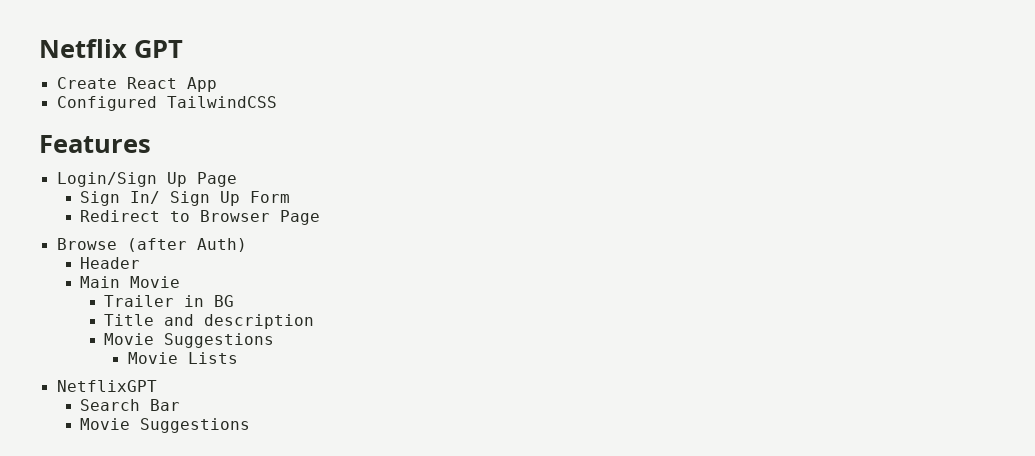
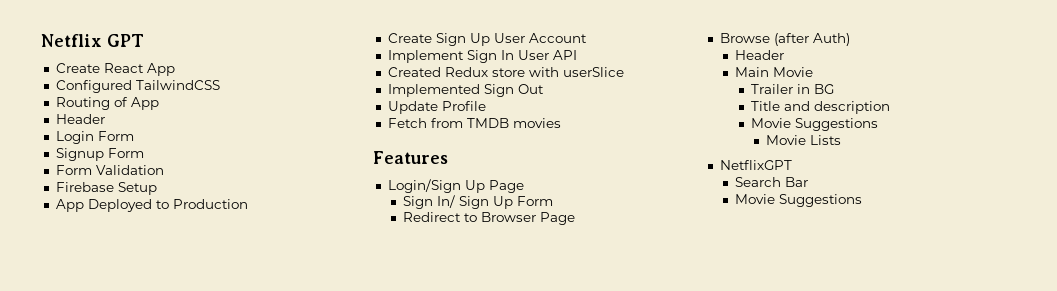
(277, 102) none -> [55,97,159,110] [55,114,105,124] [55,131,134,144] [55,148,144,161] [55,165,164,175] [55,182,157,195] [55,199,248,212] [387,33,587,46] [387,50,577,63] [387,67,624,77] [387,84,544,97] [387,101,486,114] [387,118,561,128] // Routing of App // Header // Login Form // Signup Form // Form Validation // Firebase Setup // App Deployed to Production // Create Sign Up User Account // Implement Sign In User API // Created Redux store with userSlice // Implemented Sign Out // Update Profile // Fetch from TMDB movies

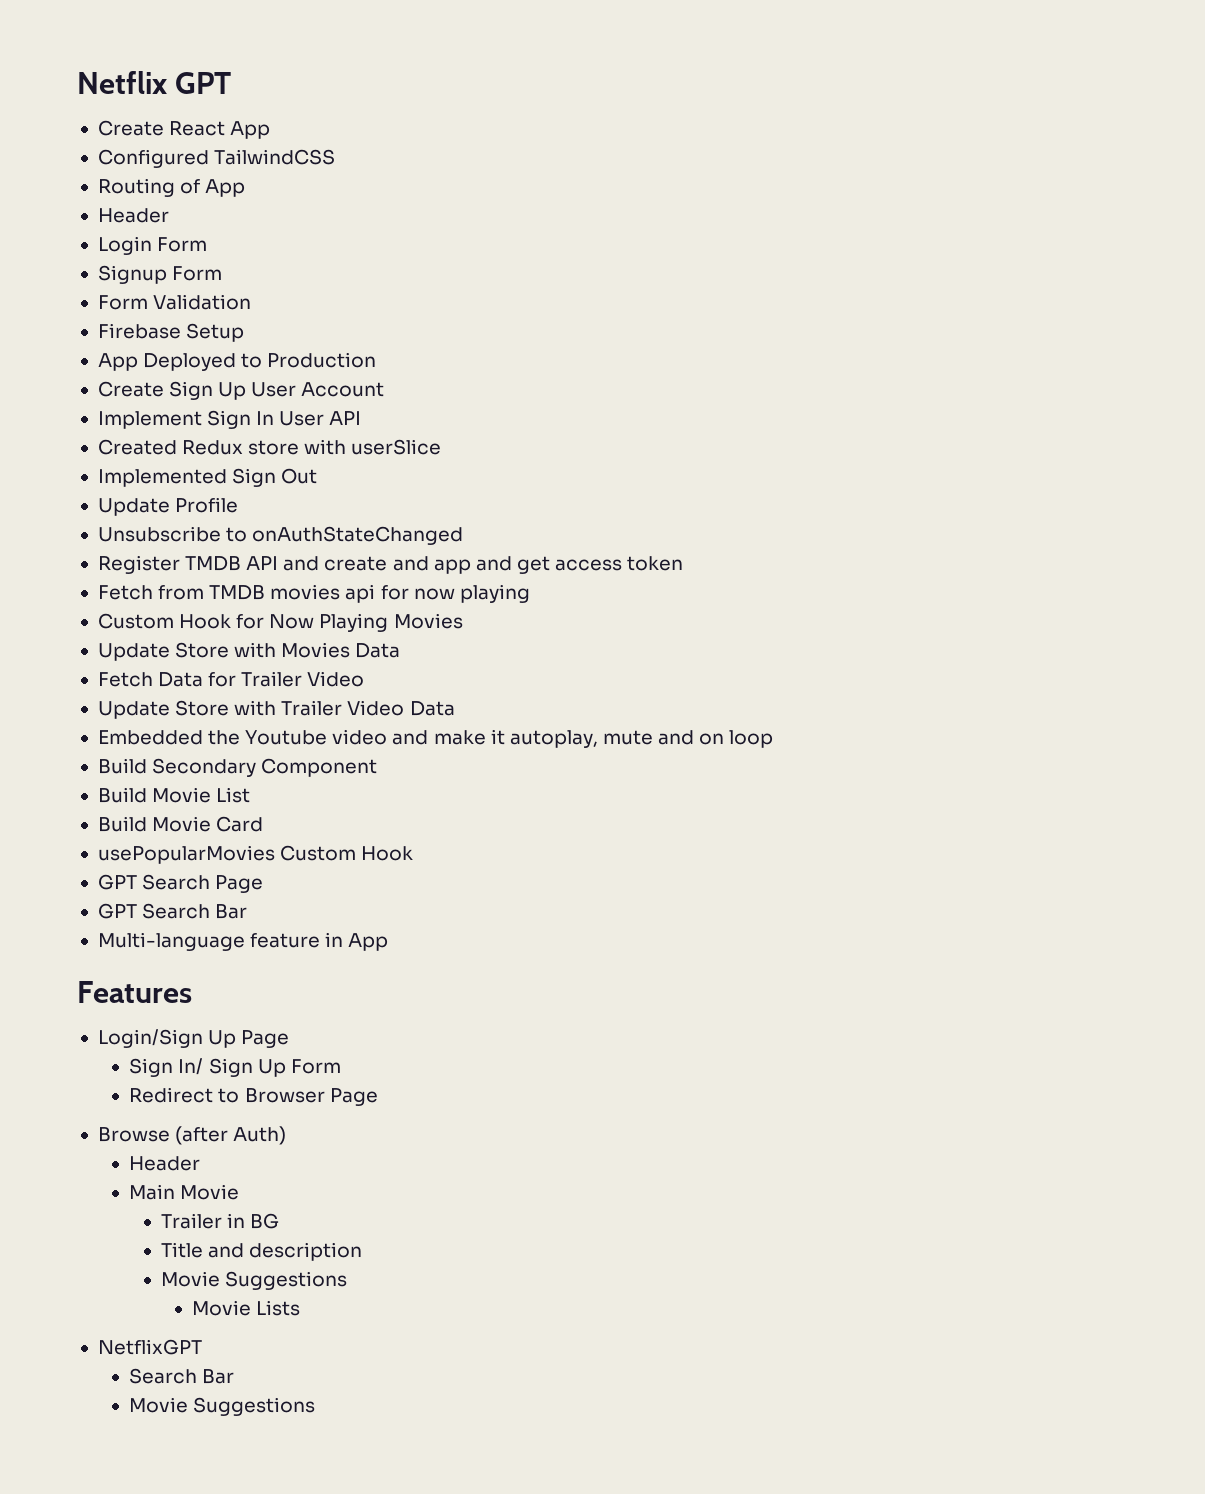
[387,118,561,128] Fetch from TMDB movies -> [97,526,464,545] [97,555,684,574] [97,584,530,603] [97,613,463,632] [97,642,401,661] [97,671,365,687] [97,700,455,719] [97,729,774,748] [97,758,378,777] [97,787,251,803] [97,816,264,832] [97,845,414,864] [97,874,264,893] [97,903,248,919] [97,932,389,951] Unsubscribe to onAuthStateChanged // Register TMDB API and create and app and get access token // Fetch from TMDB movies api for now playing // Custom Hook for Now Playing Movies // Update Store with Movies Data // Fetch Data for Trailer Video // Update Store with Trailer Video Data // Embedded the Youtube video and make it autoplay, mute and on loop // Build Secondary Component // Build Movie List // Build Movie Card // usePopularMovies Custom Hook // GPT Search Page // GPT Search Bar // Multi-language feature in App

